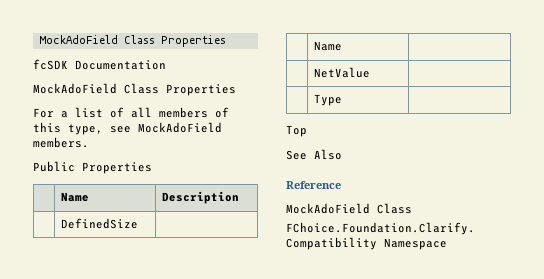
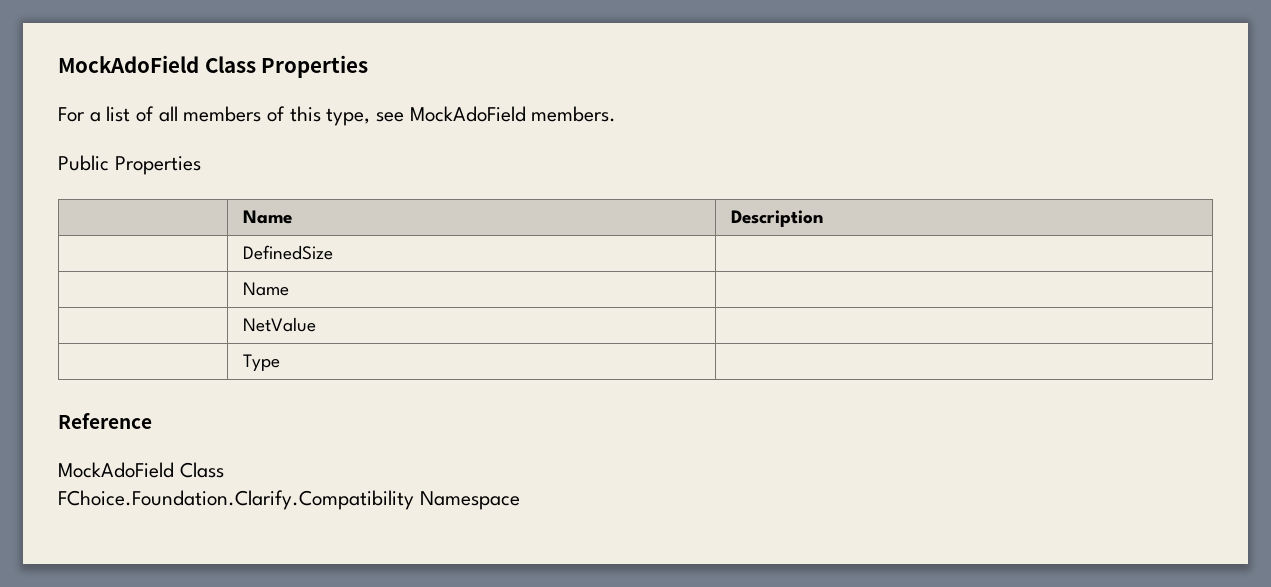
[39,35,226,47] [33,59,166,70] [33,83,236,96] MockAdoField Class Properties // fcSDK Documentation // MockAdoField Class Properties -> [58,55,369,78] MockAdoField Class Properties
[286,125,307,137] [286,149,342,160] // Top // See Also -> (281, 362) none

